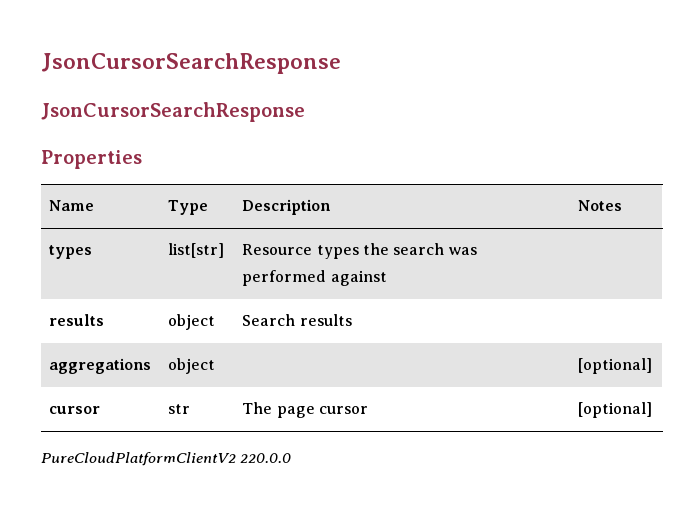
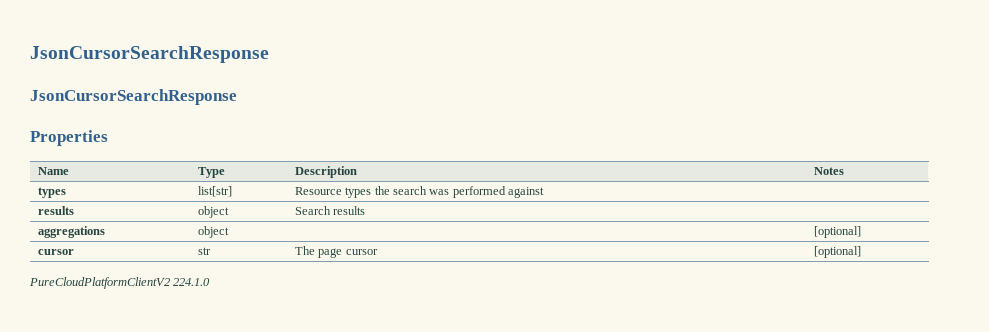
[240,453,292,463] 220.0.0 -> [173,278,211,286] 224.1.0

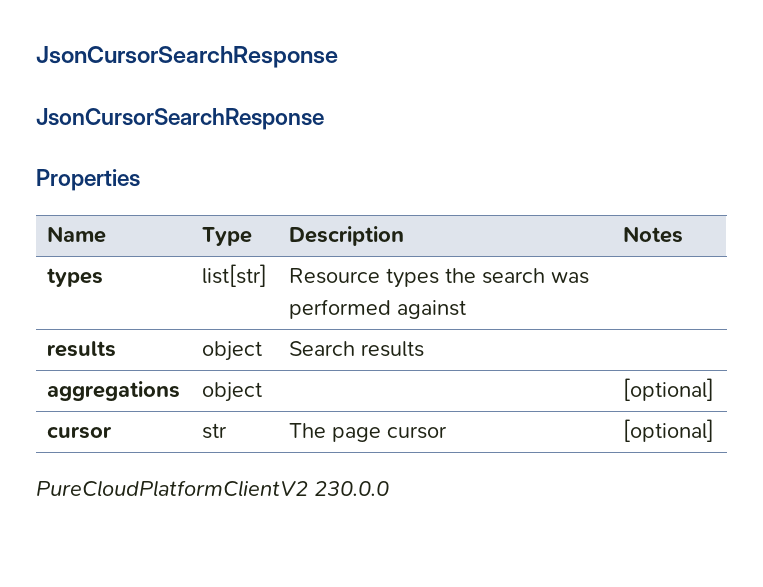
[173,278,211,286] 224.1.0 -> [314,481,389,496] 230.0.0

